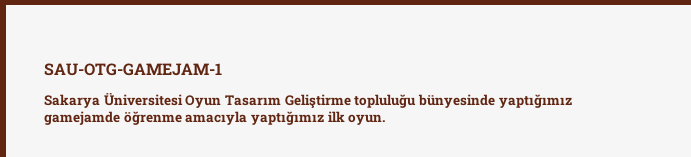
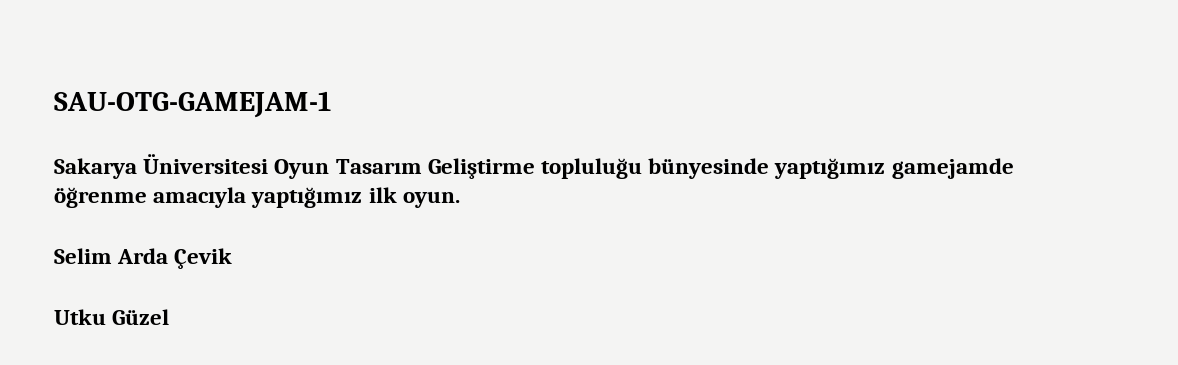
(386, 119) none -> [54,248,233,269] [54,309,170,325] // Selim Arda Çevik // Utku Güzel

